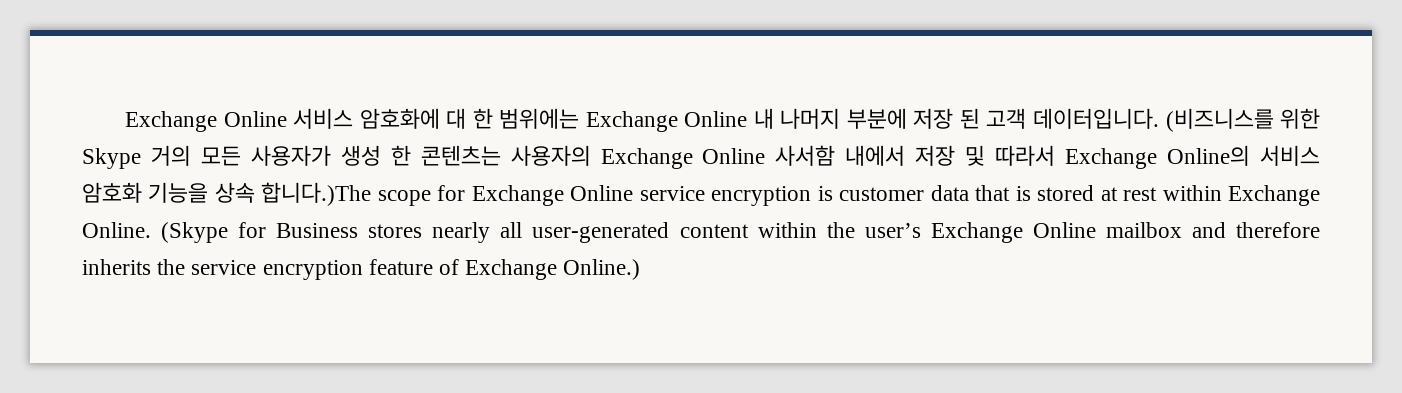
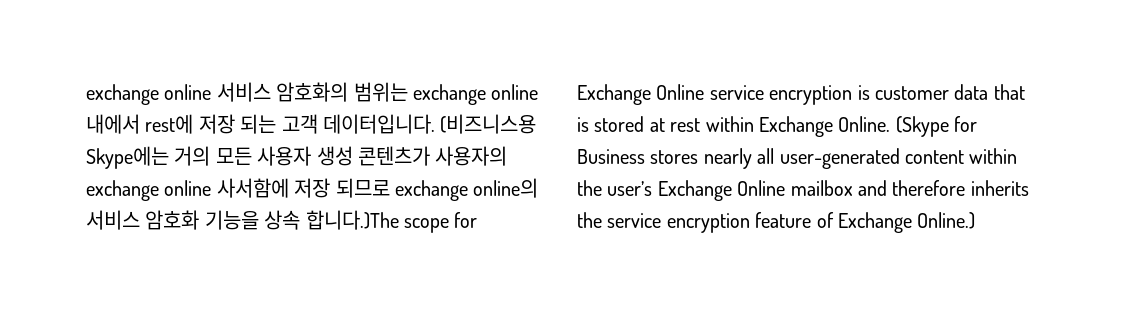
[125,108,1320,132] [82,145,1251,169] Exchange Online 서비스 암호화에 대 한 범위에는 Exchange Online 내 나머지 부분에 저장 된 고객 데이터입니다. (비즈니스를 위한 Skype 거의 모든 사용자가 생성 한 콘텐츠는 사용자의 Exchange Online 사서함 내에서 저장 및 따라서 Exchange Online의 -> [86,82,539,105] [86,114,537,134] [86,146,508,169] [86,178,539,201] exchange online 서비스 암호화의 범위는 exchange online 내에서 rest에 저장 되는 고객 데이터입니다. (비즈니스용 Skype에는 거의 모든 사용자 생성 콘텐츠가 사용자의 exchange online 사서함에 저장 되므로 exchange online의

